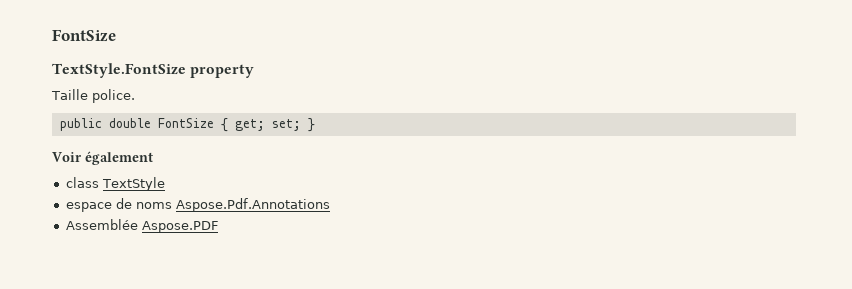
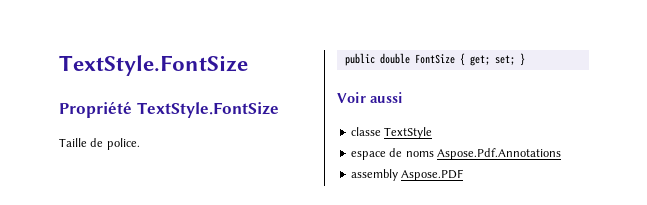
[52,29,116,42] [52,63,255,78] FontSize // TextStyle.FontSize property -> [59,55,248,76] [59,101,279,118] TextStyle.FontSize // Propriété TextStyle.FontSize
(88, 94) none -> [90,138,104,147] de
[85,151,153,165] [65,177,99,188] également // class -> [370,92,403,103] [350,127,381,136] aussi // classe
[65,219,138,230] Assemblée -> [350,169,398,181] assembly

